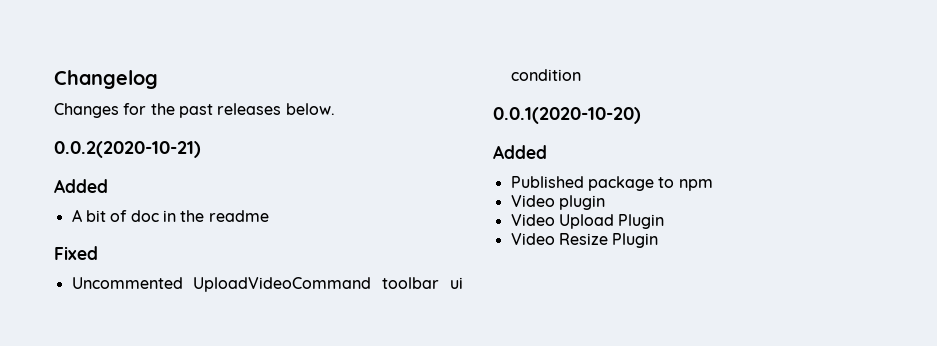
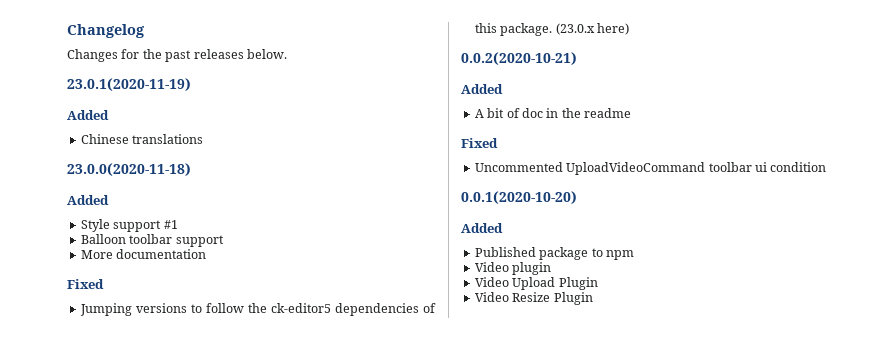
(335, 109) none -> [67,78,191,91] [67,110,109,120] [80,134,204,144] [67,163,191,176] [67,195,109,205] [80,219,178,232] [80,234,224,247] [80,249,207,259] [67,279,104,289] [79,303,436,316] [474,23,629,36] // 23.0.1(2020-11-19) // Added // Chinese translations // 23.0.0(2020-11-18) // Added // Style support #1 // Balloon toolbar support // More documentation // Fixed // Jumping versions to follow the ck-editor5 dependencies of this package. (23.0.x here)

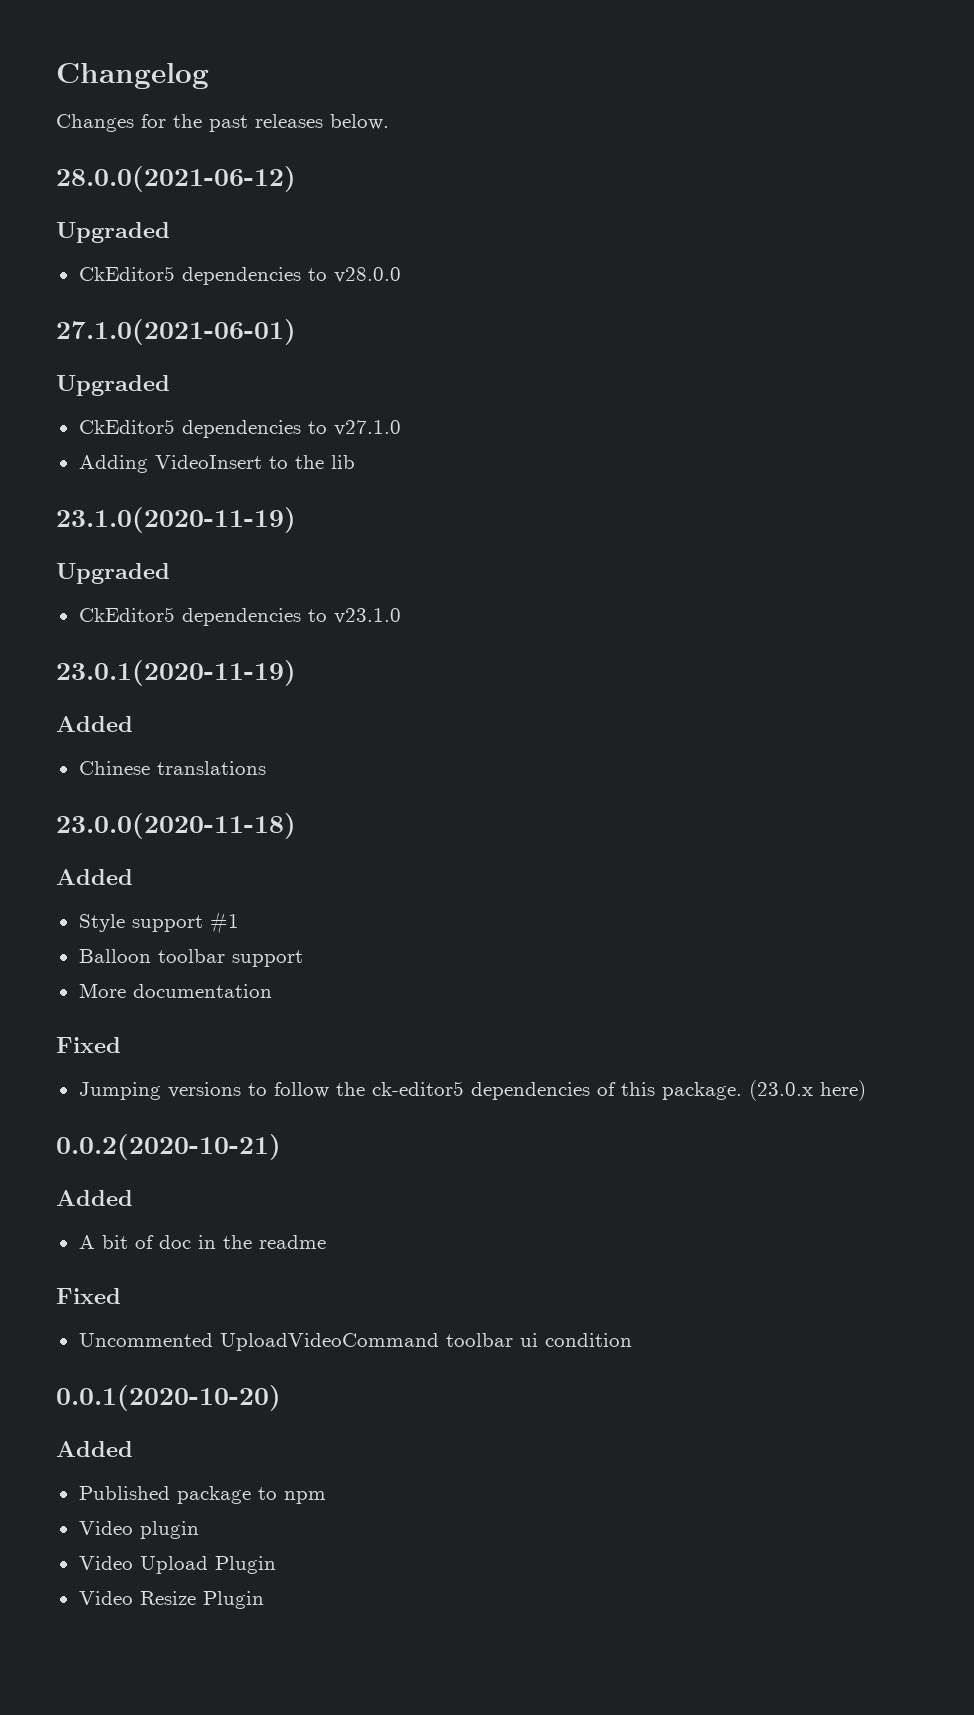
(287, 54) none -> [56,166,296,192] [56,222,170,243] [78,266,401,285] [56,319,296,345] [56,375,170,396] [78,419,401,438] [78,455,355,473] [56,507,296,533] [56,563,170,584] [78,607,401,626] // 28.0.0(2021-06-12) // Upgraded // CkEditor5 dependencies to v28.0.0 // 27.1.0(2021-06-01) // Upgraded // CkEditor5 dependencies to v27.1.0 // Adding VideoInsert to the lib // 23.1.0(2020-11-19) // Upgraded // CkEditor5 dependencies to v23.1.0

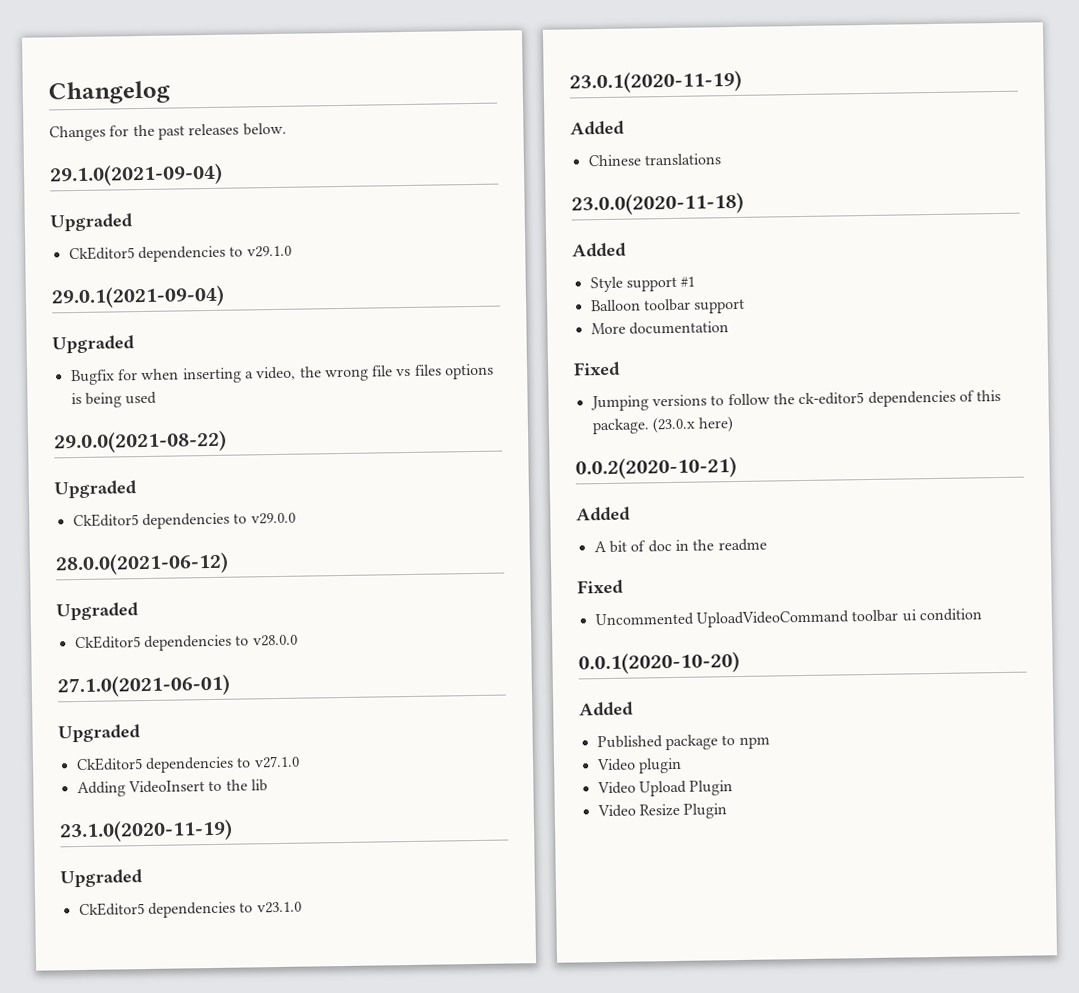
(389, 122) none -> [49,162,223,187] [50,213,133,232] [68,245,292,263] [51,284,225,309] [52,335,135,354] [70,363,495,386] [70,391,158,408] [53,429,227,454] [54,480,137,499] [72,512,296,530] // 29.1.0(2021-09-04) // Upgraded // CkEditor5 dependencies to v29.1.0 // 29.0.1(2021-09-04) // Upgraded // Bugfix for when inserting a video, the wrong file vs files options is being used // 29.0.0(2021-08-22) // Upgraded // CkEditor5 dependencies to v29.0.0

